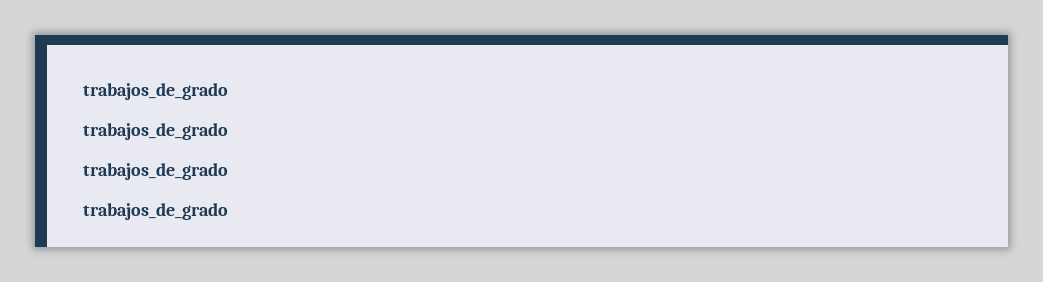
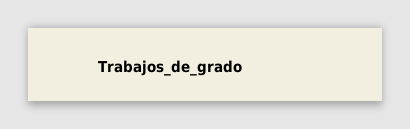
[83,83,228,100] [83,123,228,140] [83,163,228,180] [83,203,228,220] trabajos_de_grado // trabajos_de_grado // trabajos_de_grado // trabajos_de_grado -> [98,60,242,76] Trabajos_de_grado

